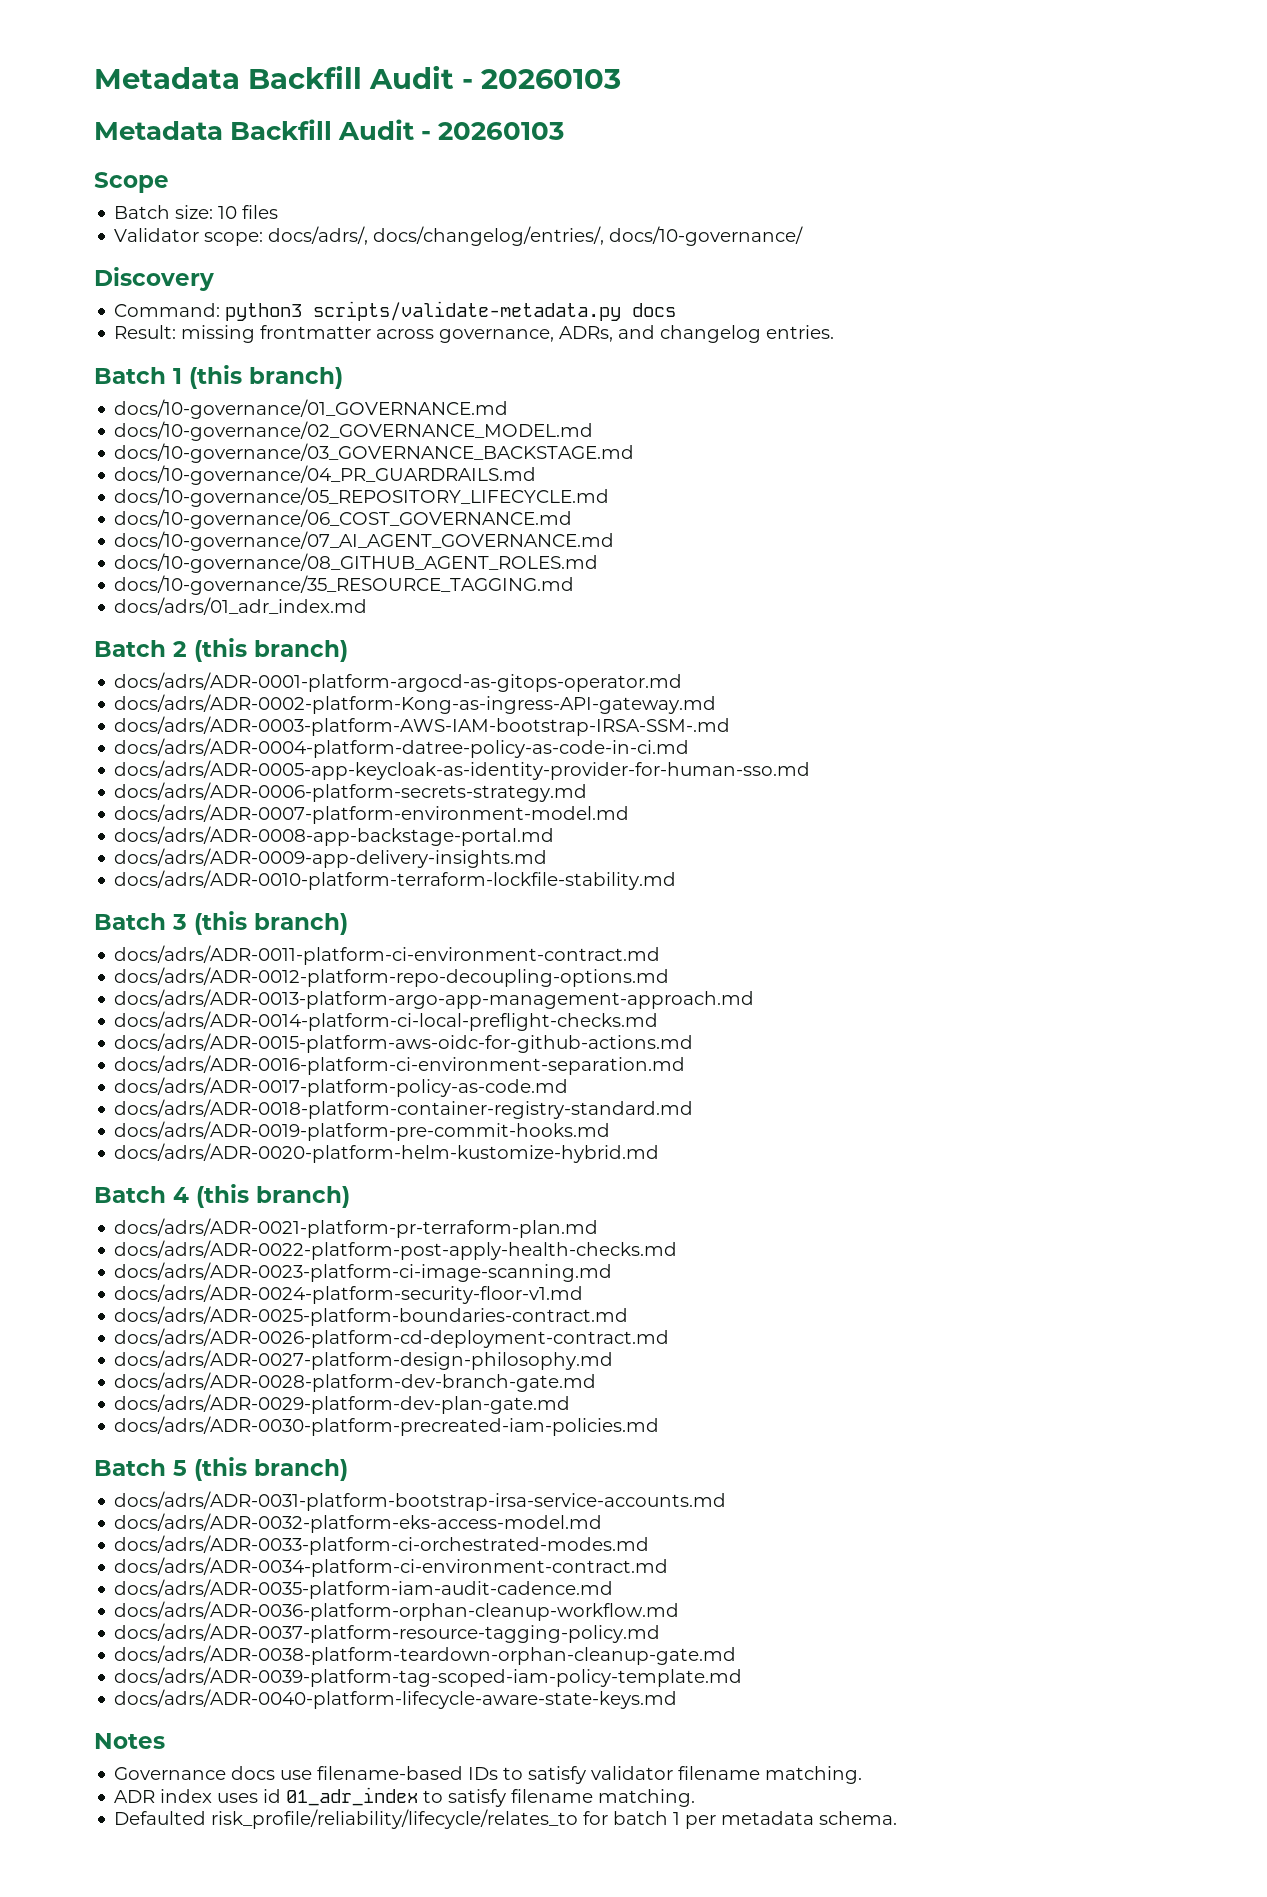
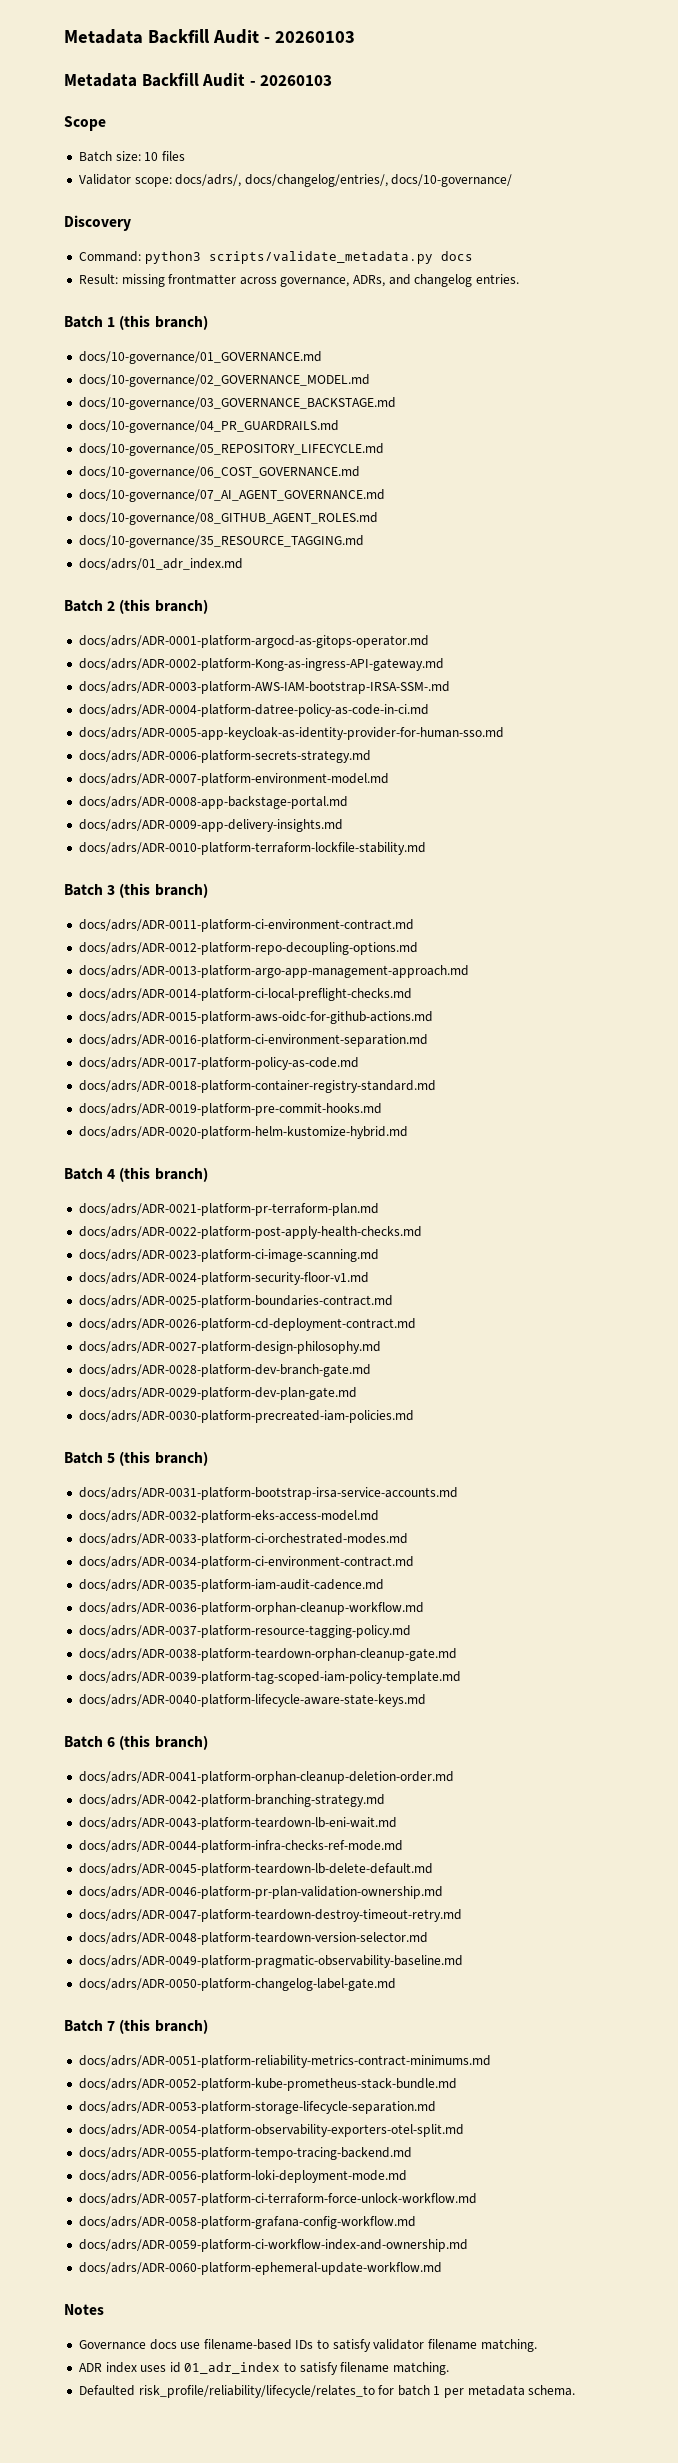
[313,301,622,321] scripts/validate-metadata.py -> [208,251,433,264] scripts/validate_metadata.py
(678, 1699) none -> [64,1735,208,1750] [78,1771,454,1784] [78,1794,385,1807] [78,1817,397,1830] [78,1840,403,1853] [78,1863,433,1876] [78,1886,443,1899] [78,1909,462,1922] [78,1932,428,1945] [78,1955,463,1968] [78,1978,396,1991] [64,2019,208,2034] [78,2055,491,2068] [78,2078,457,2091] [78,2101,436,2114] [78,2124,464,2137] [78,2147,412,2160] [78,2170,407,2183] [78,2193,477,2206] [78,2216,416,2229] [78,2239,468,2252] [78,2262,442,2275] // Batch 6 (this branch) // docs/adrs/ADR-0041-platform-orphan-cleanup-deletion-order.md // docs/adrs/ADR-0042-platform-branching-strategy.md // docs/adrs/ADR-0043-platform-teardown-lb-eni-wait.md // docs/adrs/ADR-0044-platform-infra-checks-ref-mode.md // docs/adrs/ADR-0045-platform-teardown-lb-delete-default.md // docs/adrs/ADR-0046-platform-pr-plan-validation-ownership.md // docs/adrs/ADR-0047-platform-teardown-destroy-timeout-retry.md // docs/adrs/ADR-0048-platform-teardown-version-selector.md // docs/adrs/ADR-0049-platform-pragmatic-observability-baseline.md // docs/adrs/ADR-0050-platform-changelog-label-gate.md // Batch 7 (this branch) // docs/adrs/ADR-0051-platform-reliability-metrics-contract-minimums.md // docs/adrs/ADR-0052-platform-kube-prometheus-stack-bundle.md // docs/adrs/ADR-0053-platform-storage-lifecycle-separation.md // docs/adrs/ADR-0054-platform-observability-exporters-otel-split.md // docs/adrs/ADR-0055-platform-tempo-tracing-backend.md // docs/adrs/ADR-0056-platform-loki-deployment-mode.md // docs/adrs/ADR-0057-platform-ci-terraform-force-unlock-workflow.md // docs/adrs/ADR-0058-platform-grafana-config-workflow.md // docs/adrs/ADR-0059-platform-ci-workflow-index-and-ownership.md // docs/adrs/ADR-0060-platform-ephemeral-update-workflow.md

